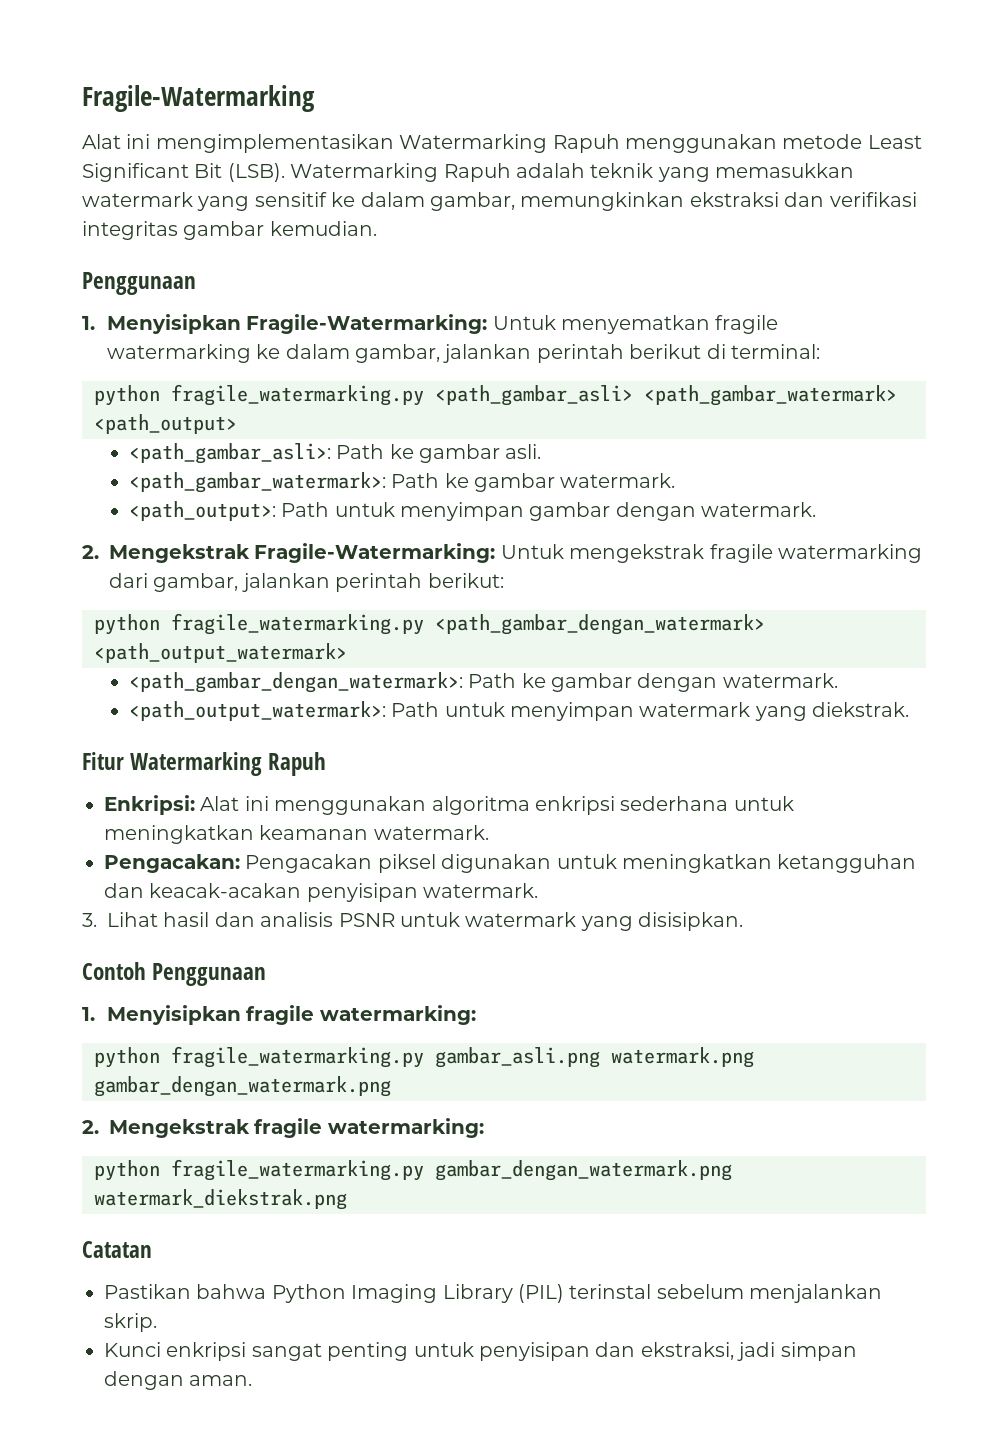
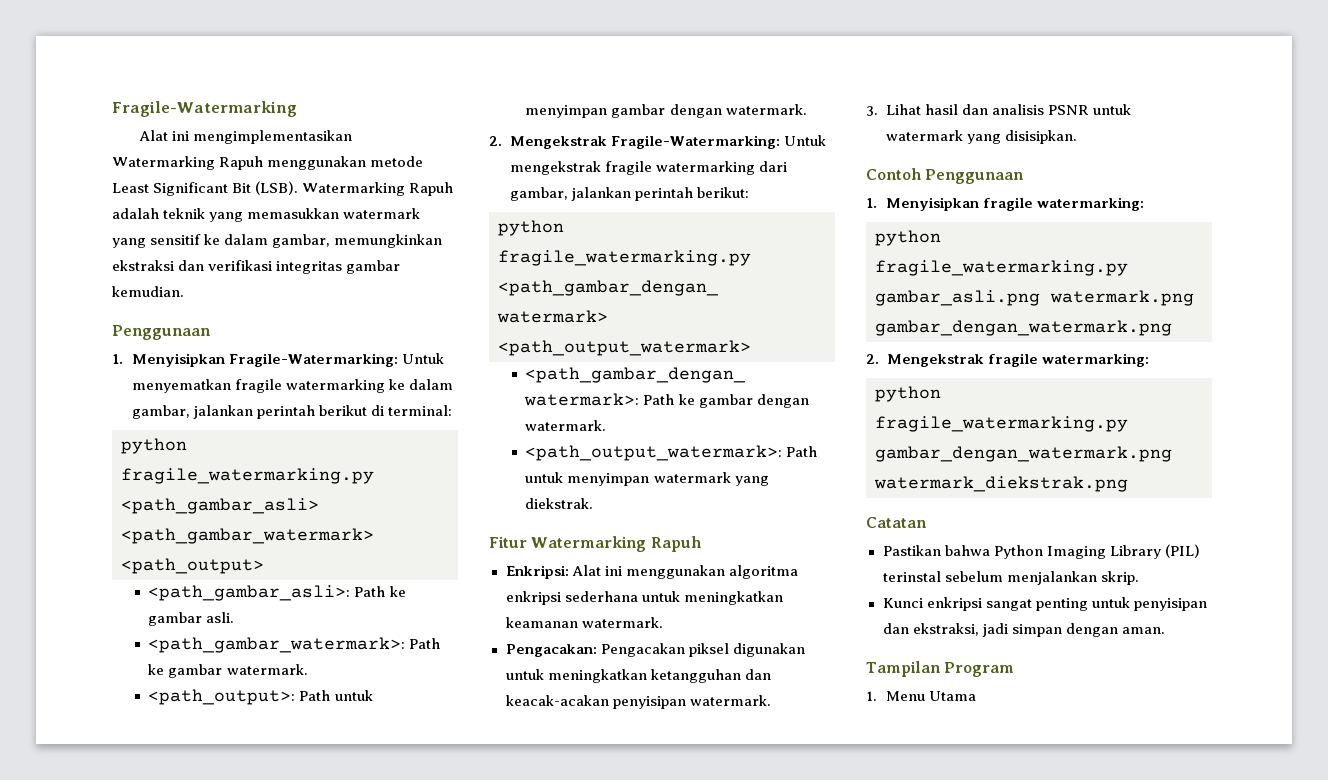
(253, 1380) none -> [866,661,1015,677] [866,691,976,701] // Tampilan Program // 1. Menu Utama

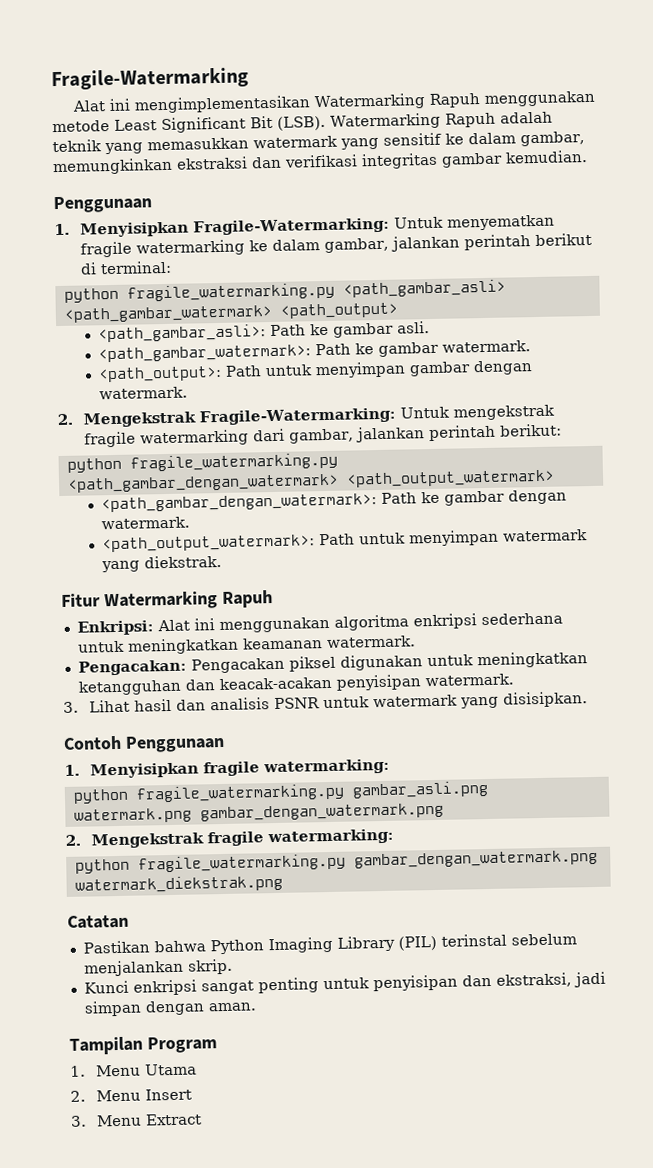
(976, 696) none -> [70,1088,193,1102] [70,1113,203,1127] // 2. Menu Insert // 3. Menu Extract

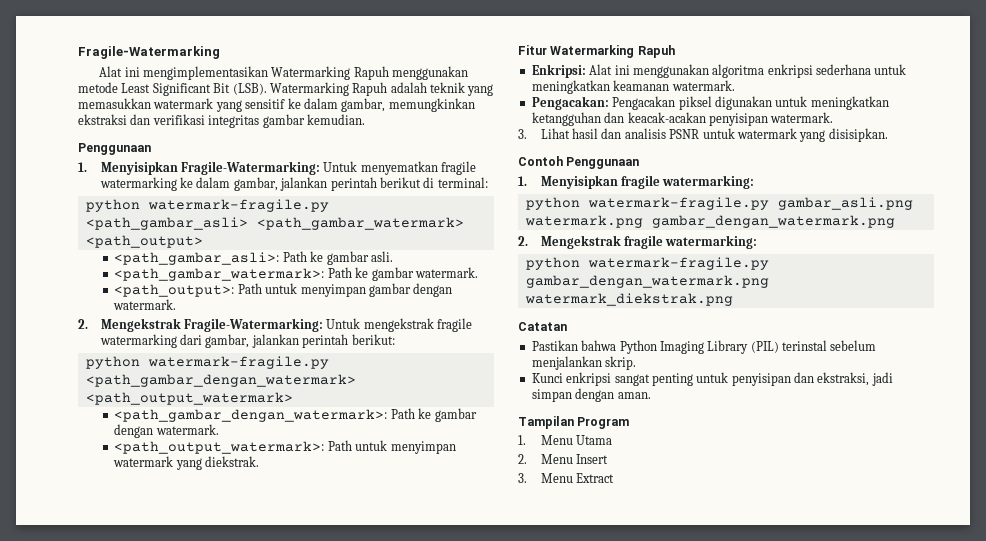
[126,282,335,302] fragile_watermarking.py -> [147,199,329,212] watermark-fragile.py
[129,452,338,472] fragile_watermarking.py -> [147,356,329,369] watermark-fragile.py
[135,783,345,803] fragile_watermarking.py -> [587,197,769,210] watermark-fragile.py
[137,853,346,873] fragile_watermarking.py -> [587,257,769,270] watermark-fragile.py

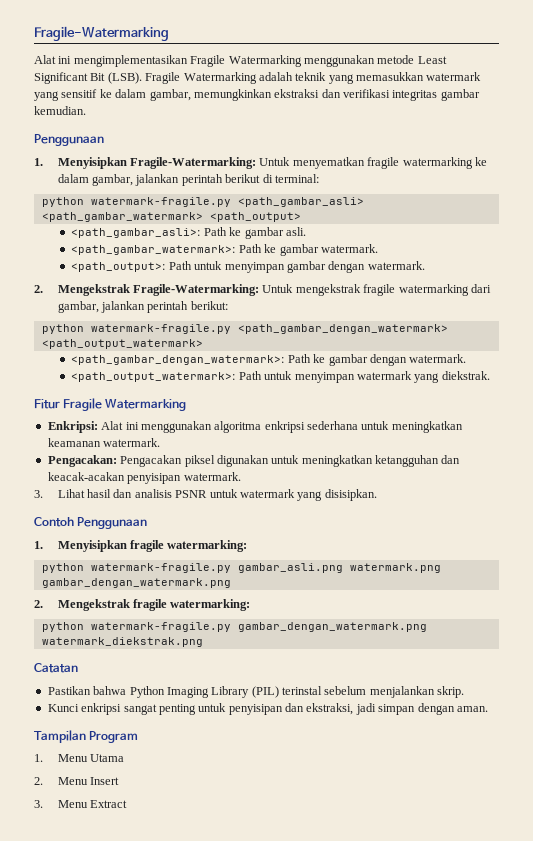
[271,66,389,80] Watermarking Rapuh -> [190,55,302,67] Fragile Watermarking
[269,82,388,96] Watermarking Rapuh -> [145,72,257,84] Fragile Watermarking
[550,45,675,58] Watermarking Rapuh -> [63,398,187,411] Fragile Watermarking

